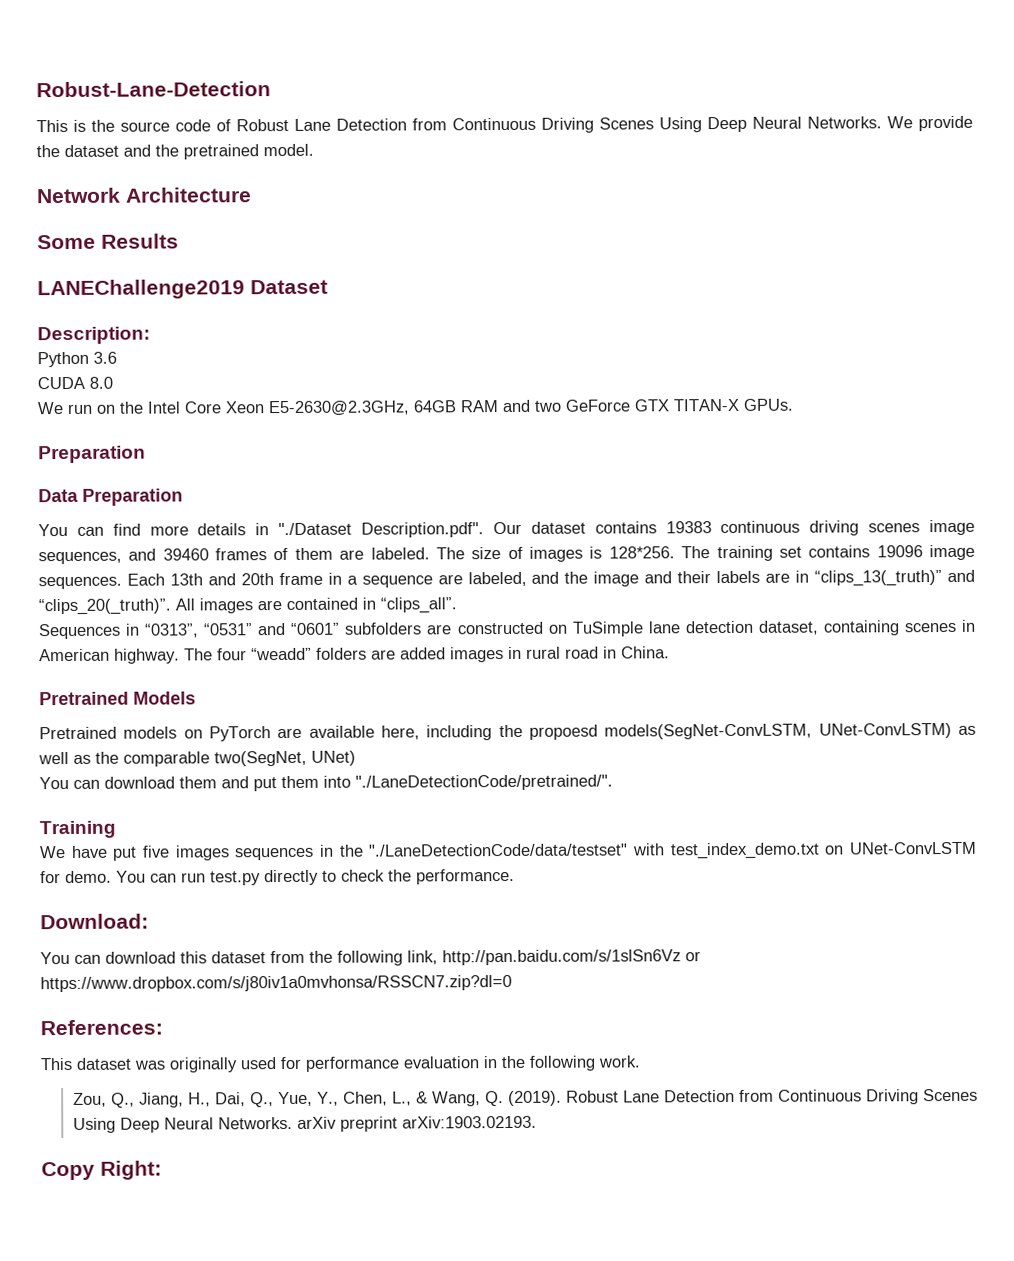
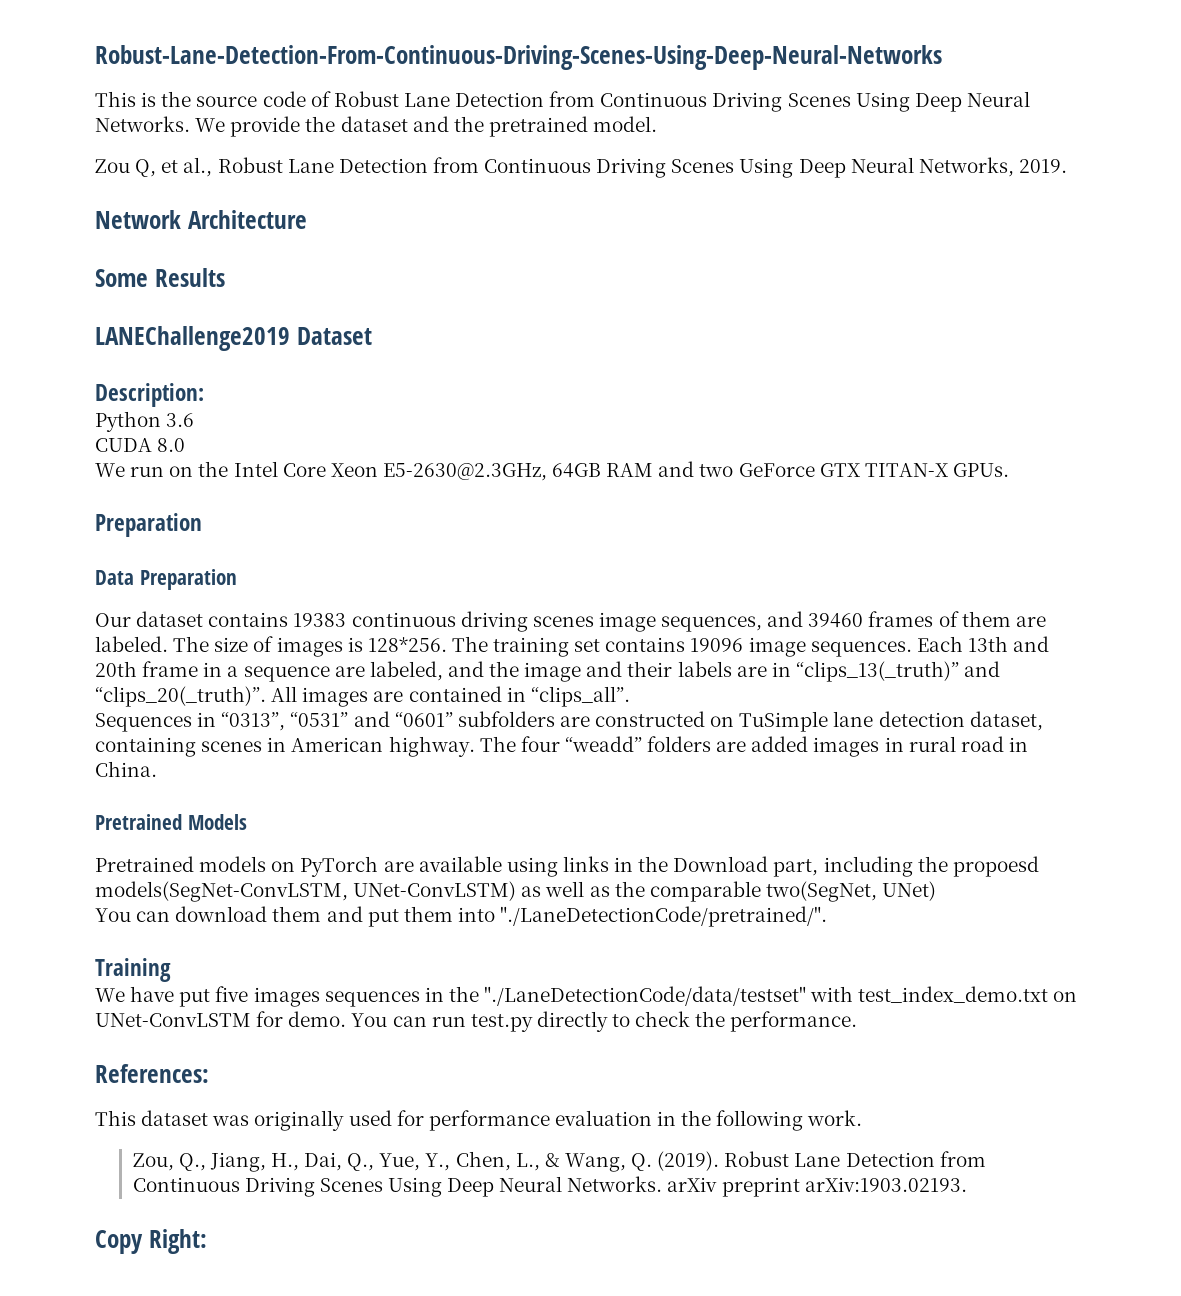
[36,81,271,98] Robust-Lane-Detection -> [95,45,942,70] Robust-Lane-Detection-From-Continuous-Driving-Scenes-Using-Deep-Neural-Networks
(314, 150) none -> [95,157,1067,178] // Zou Q, et al., Robust Lane Detection from Continuous Driving Scenes Using Deep Neural Networks, 2019.
[38,522,485,538] You can find more details in "./Dataset Description.pdf". -> (237, 579) none
[381,725,420,740] here, -> [506,856,819,877] using links in the Download part,
[40,913,149,930] [40,949,701,966] [40,974,512,993] // Download: // You can download this dataset from the following link, http://pan.baidu.com/s/1slSn6Vz or https://www.dropbox.com/s/j80iv1a0mvhonsa/RSSCN7.zip?dl=0 -> (858, 1021) none

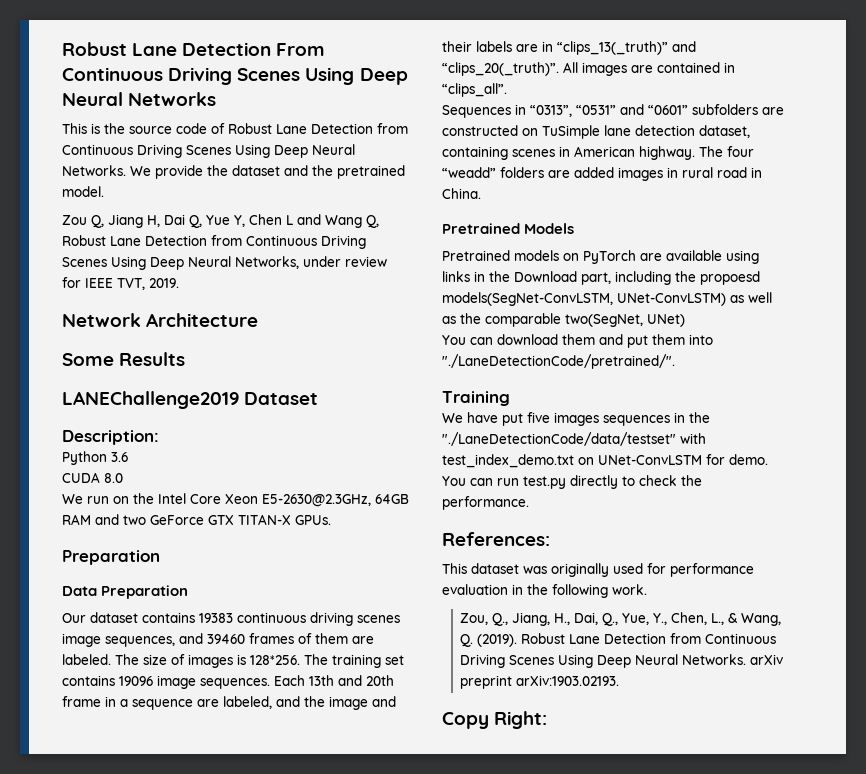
[95,45,942,70] Robust-Lane-Detection-From-Continuous-Driving-Scenes-Using-Deep-Neural-Networks -> [62,42,326,56] [62,67,408,85] [62,92,217,106] Robust Lane Detection From Continuous Driving Scenes Using Deep Neural Networks
[161,157,213,177] et al., -> [108,214,379,228] Jiang H, Dai Q, Yue Y, Chen L and Wang Q,
(1014, 167) none -> [303,256,387,267] [62,277,145,290] under review for IEEE TVT,

